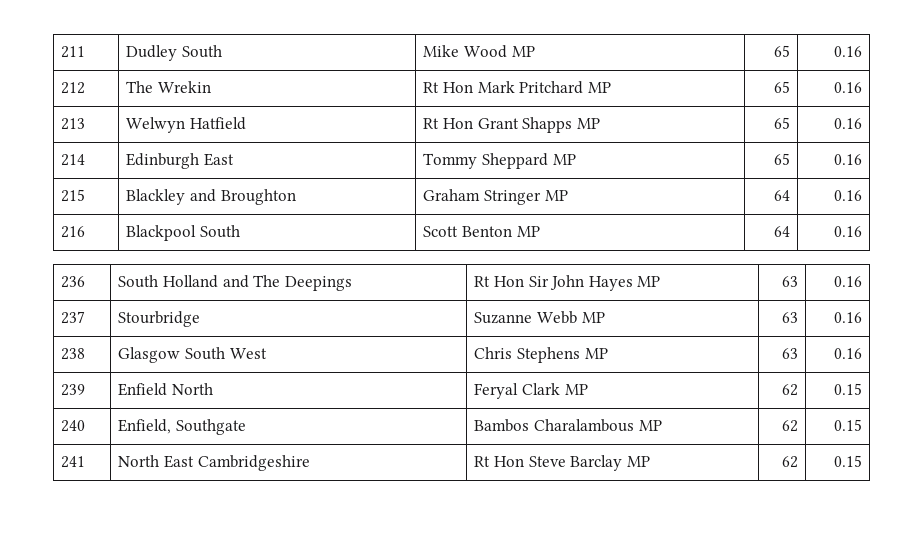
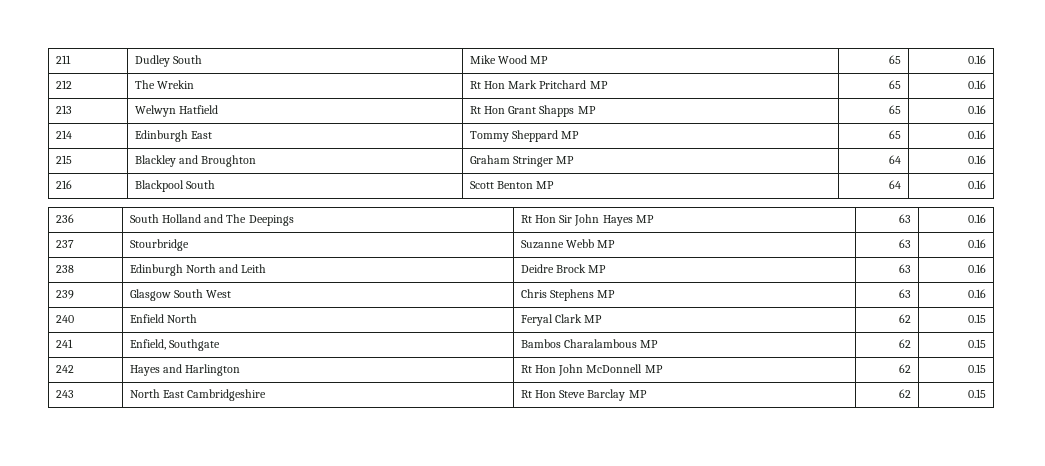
(86, 354) none -> [130,264,267,276] [521,264,607,273] [898,264,911,273] [967,264,986,273] [56,290,75,299] | Edinburgh North and Leith | Deidre Brock MP | 63 | 0.16 // 239
[61,384,86,396] 239 -> [56,315,75,323] 240
[61,420,86,432] 240 -> [56,339,74,348] 241
[61,456,86,468] 241 -> [56,365,75,373] [130,364,241,376] [521,364,663,376] [898,364,911,373] [967,364,986,373] [56,390,75,398] 242 | Hayes and Harlington | Rt Hon John McDonnell MP | 62 | 0.15 // 243

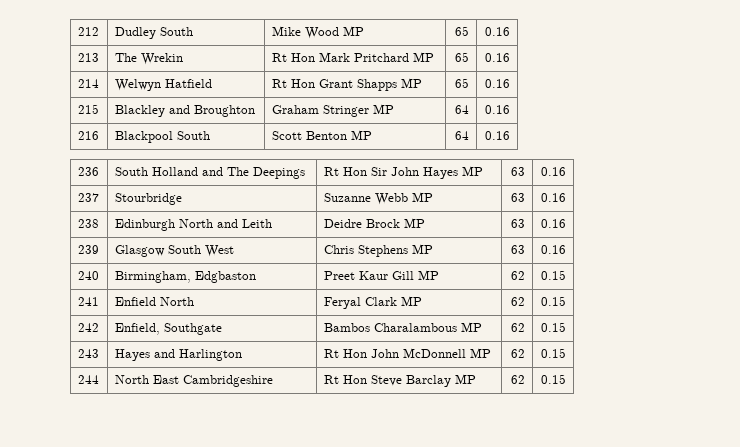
[56,55,72,64] 211 -> [77,27,99,36] 212
[56,80,73,89] 212 -> [77,53,99,62] 213
[56,105,73,114] 213 -> [77,79,99,88] 214
[56,130,73,139] [135,130,213,142] [470,130,580,142] [888,130,901,139] [967,130,986,139] // 214 | Edinburgh East | Tommy Sheppard MP | 65 | 0.16 -> (511, 83) none
(75, 319) none -> [114,271,256,283] [323,270,439,280] [511,271,526,280] [541,270,567,280] [77,297,99,306] | Birmingham, Edgbaston | Preet Kaur Gill MP | 62 | 0.15 // 241
[56,339,74,348] 241 -> [77,323,99,332] 242
[56,365,75,373] 242 -> [77,349,99,358] 243
[56,390,75,398] 243 -> [77,375,99,384] 244

